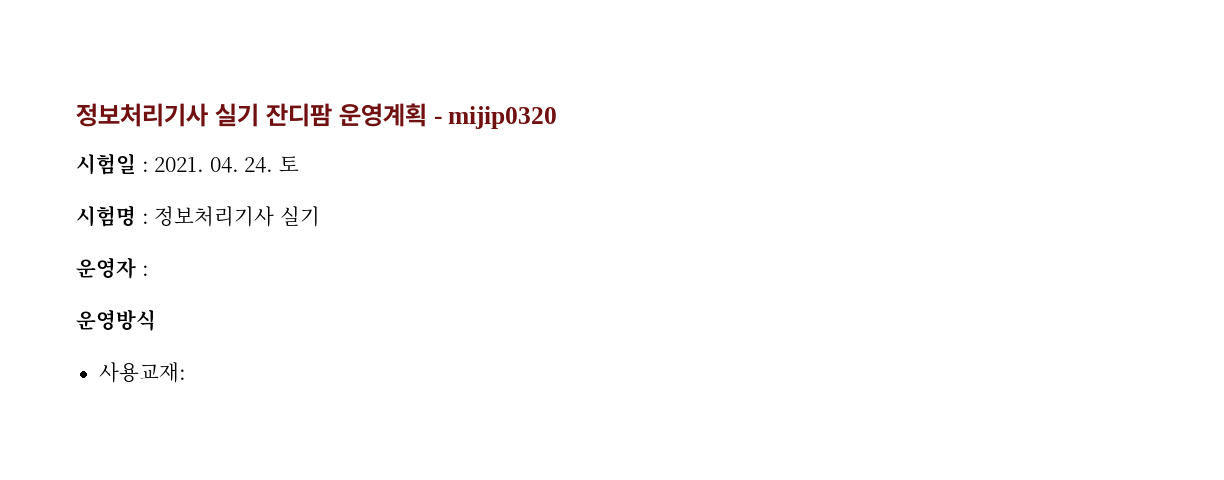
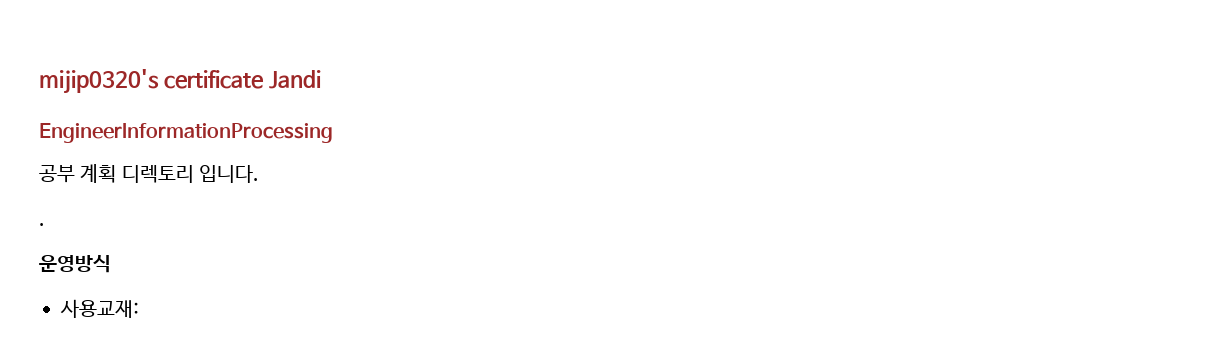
[76,103,558,129] [76,153,299,175] [76,205,320,227] [76,257,149,279] 정보처리기사 실기 잔디팜 운영계획 - mijip0320 // 시험일 : 2021. 04. 24. 토 // 시험명 : 정보처리기사 실기 // 운영자 : -> [39,69,321,94] [39,123,333,143] [39,164,260,183] [39,223,45,226] mijip0320's certificate Jandi // EngineerInformationProcessing // 공부 계획 디렉토리 입니다. // .

